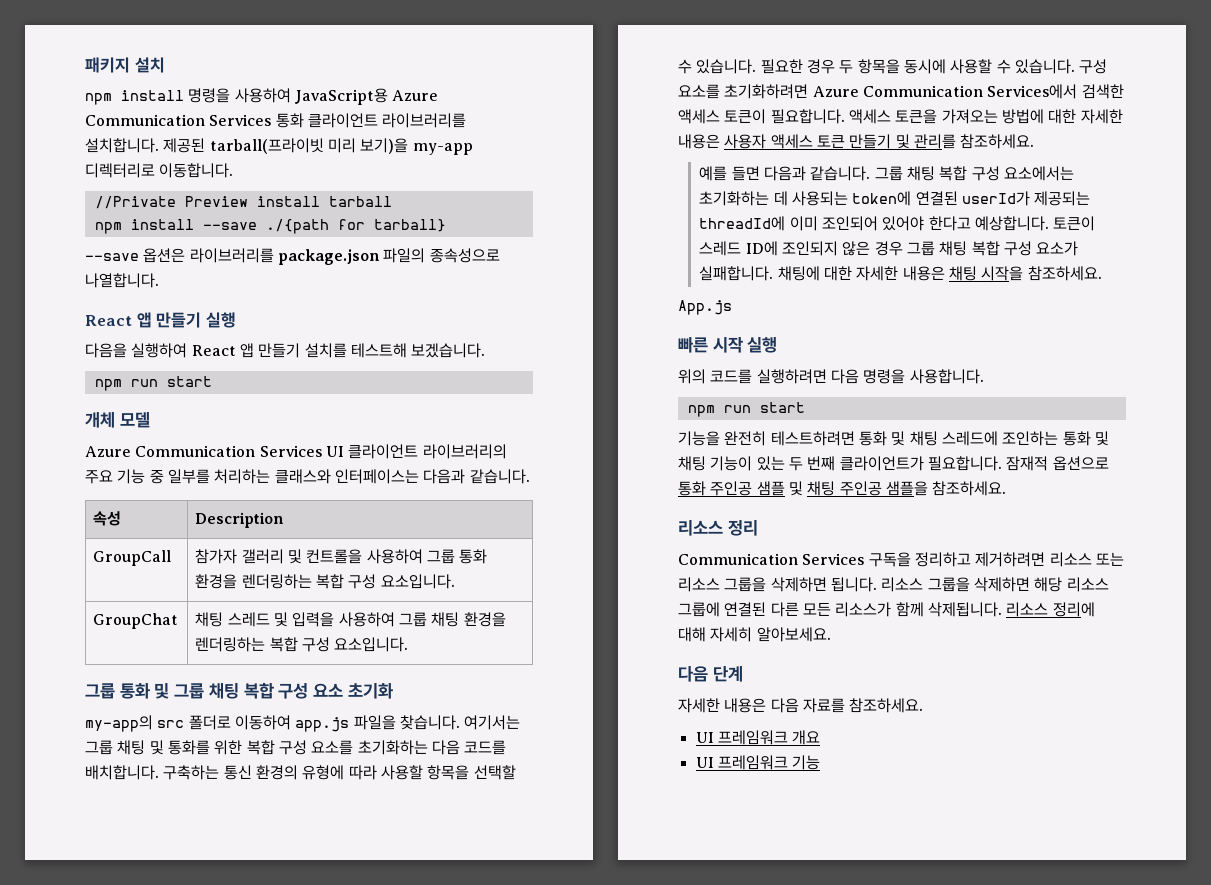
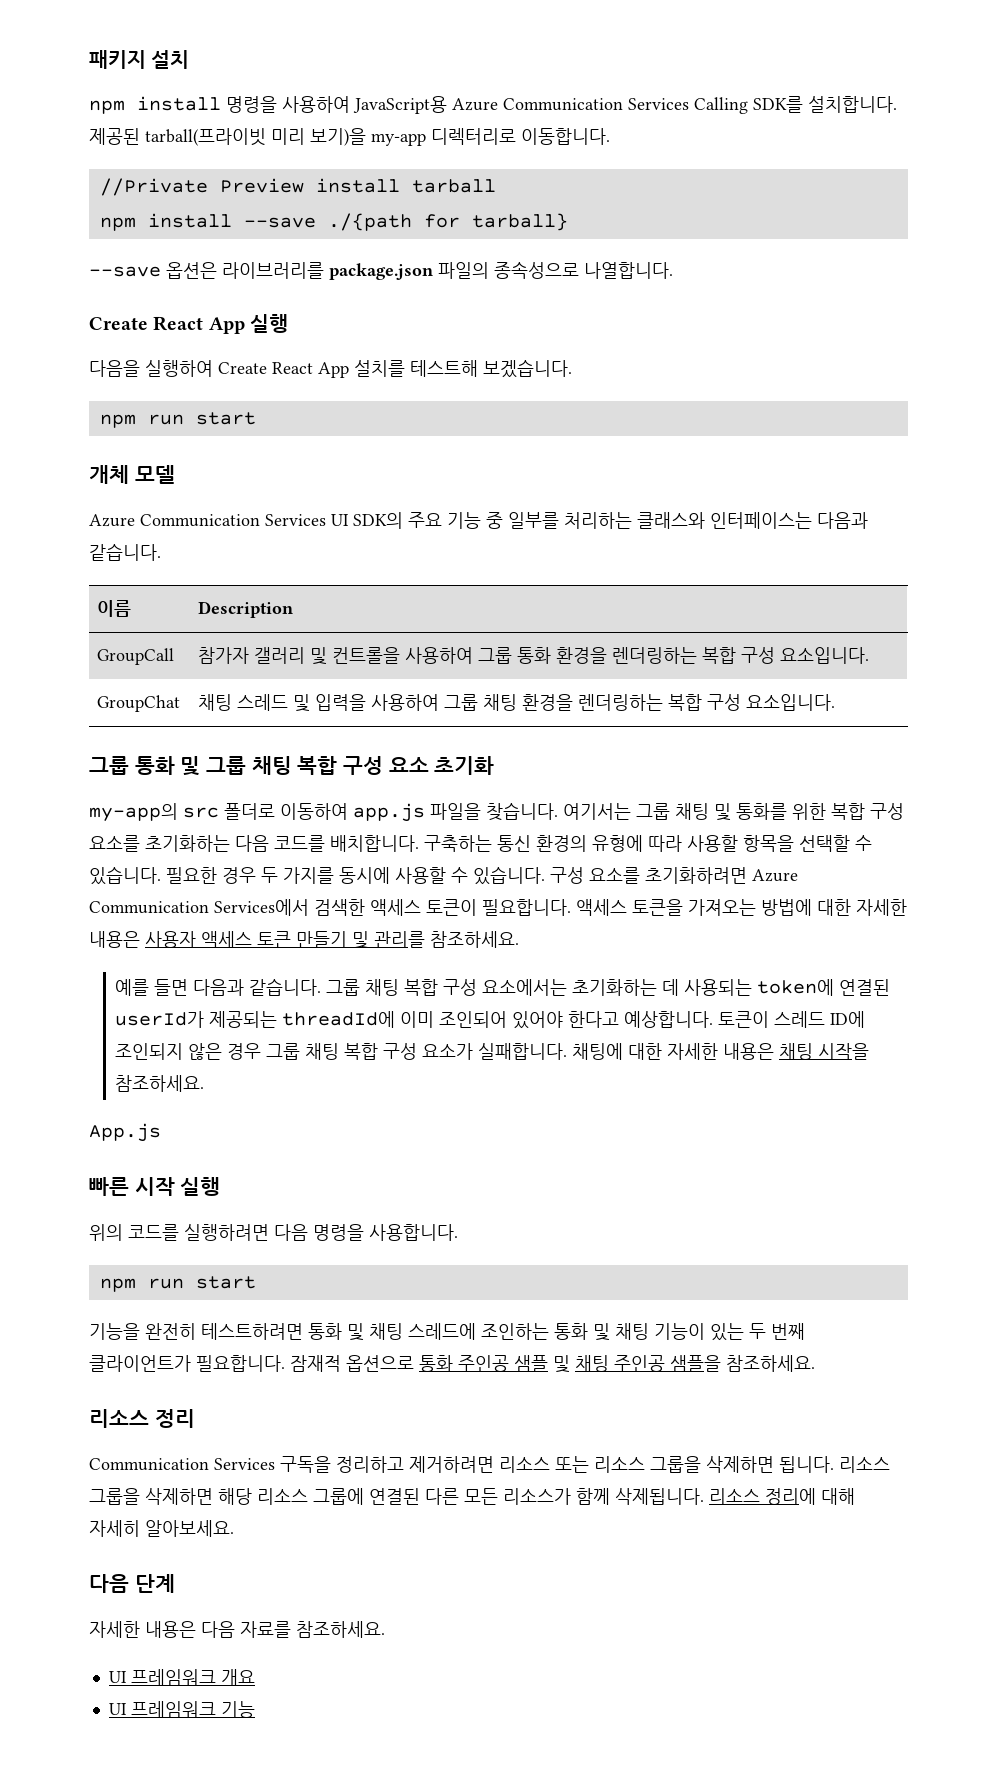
[275,113,467,128] 통화 클라이언트 라이브러리를 -> [694,96,803,114] Calling SDK를
[85,312,202,328] React 앱 만들기 -> [89,316,245,334] Create React App
[191,343,301,358] React 앱 만들기 -> [218,362,349,378] Create React App
[348,444,507,459] 클라이언트 라이브러리의 -> [353,512,403,529] SDK의
[93,511,122,526] 속성 -> [97,600,132,617] 이름
[857,59,900,74] 항목을 -> [283,867,334,884] 가지를

